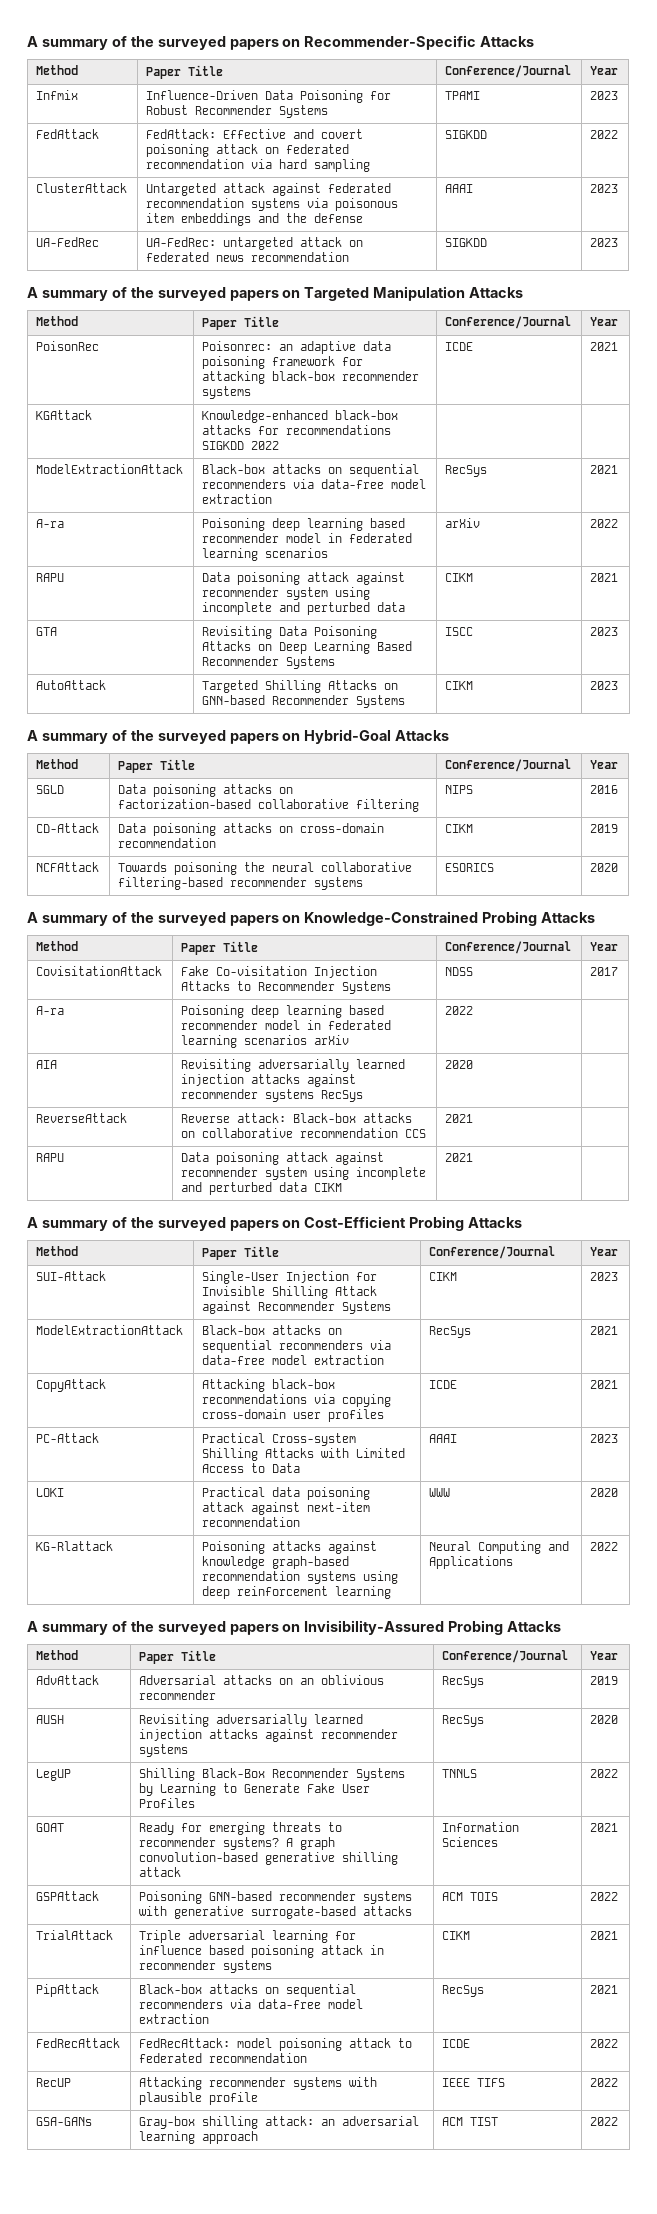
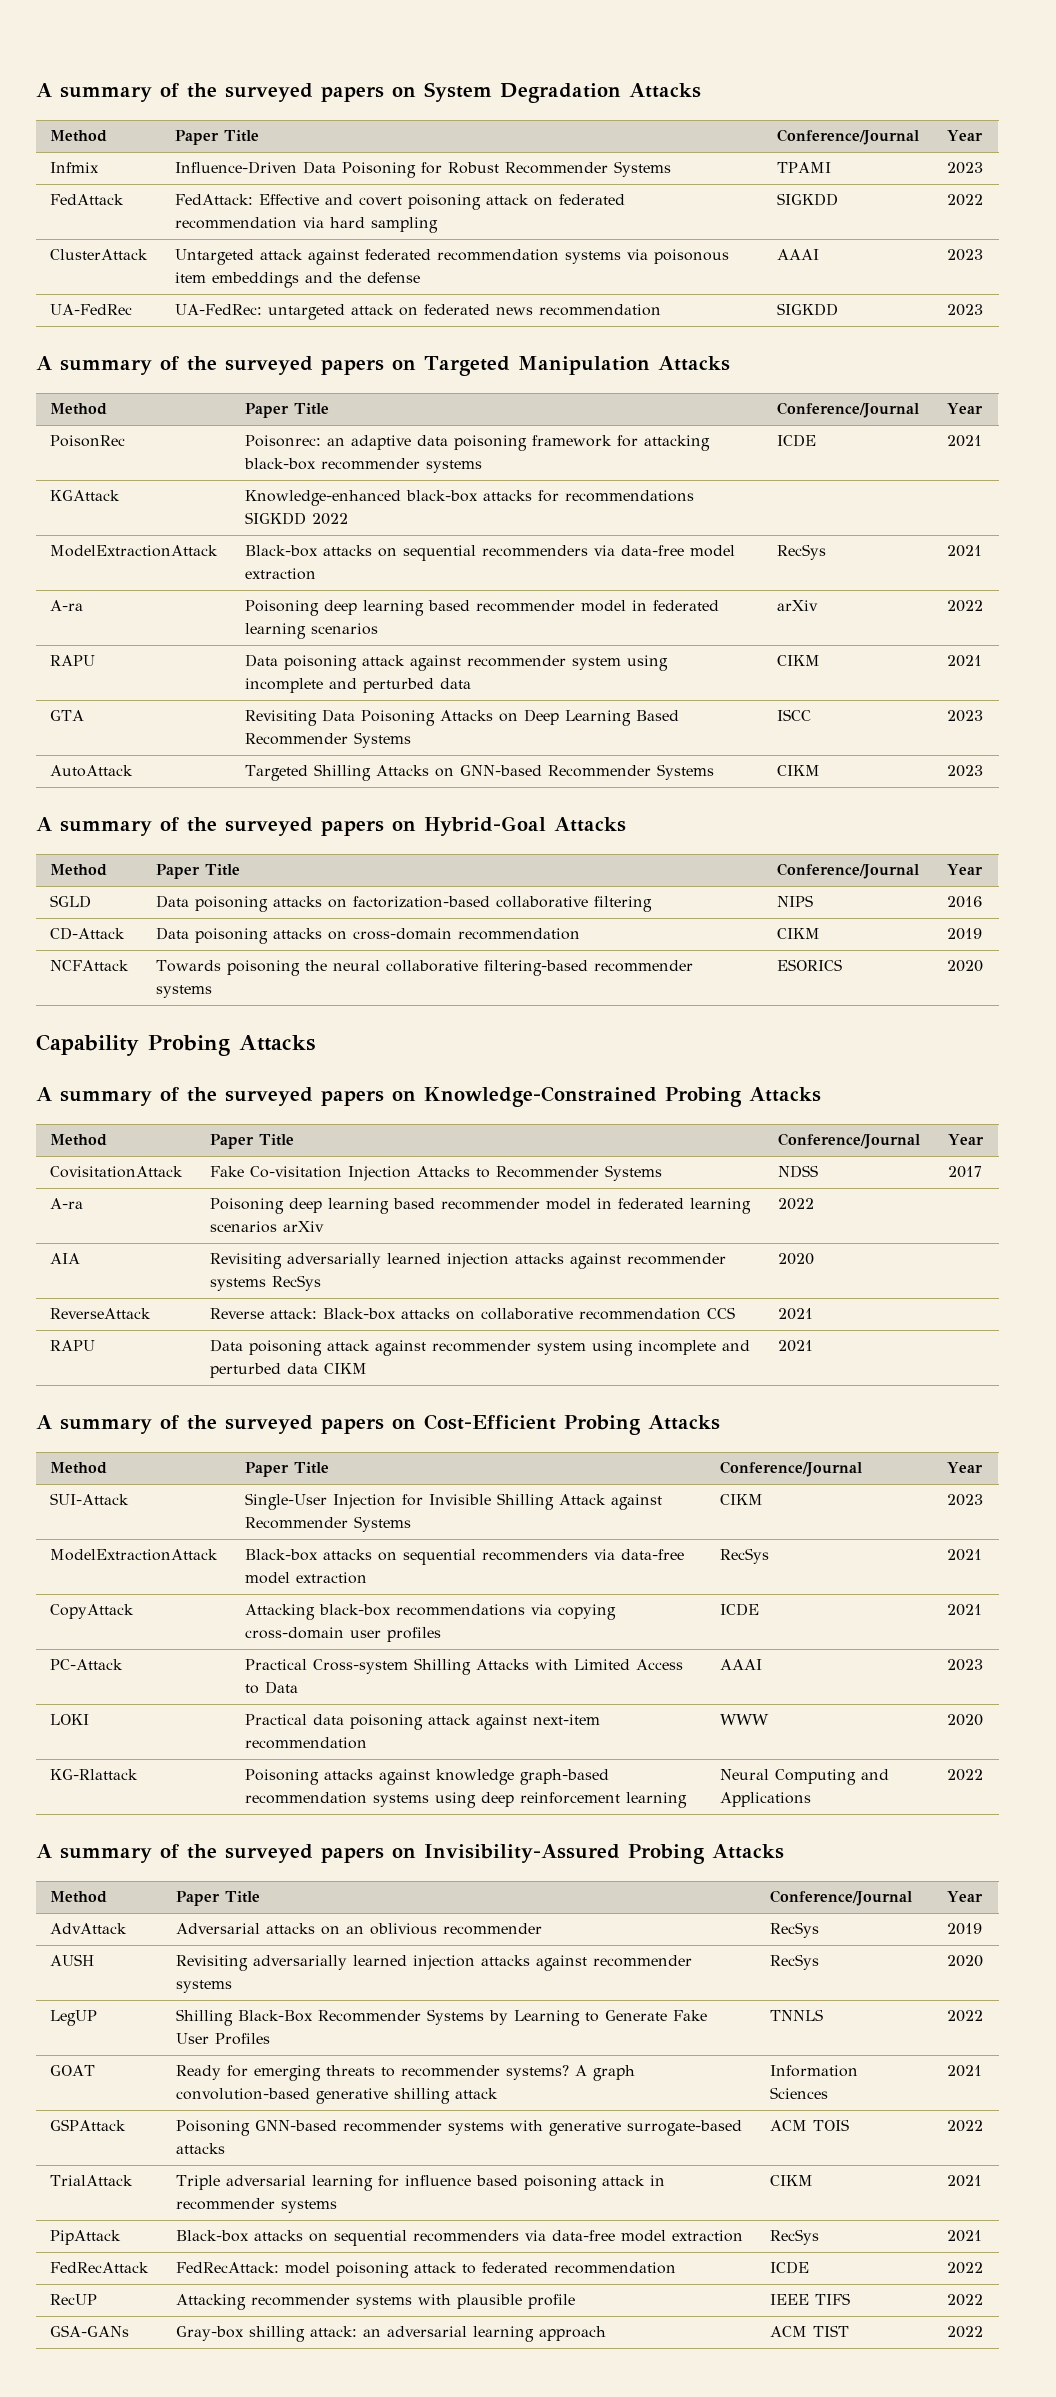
[27,35,477,50] A summary of the surveyed papers on Recommender-Specific -> [36,82,621,103] A summary of the surveyed papers on System Degradation
(619, 867) none -> [36,1034,315,1056] // Capability Probing Attacks

